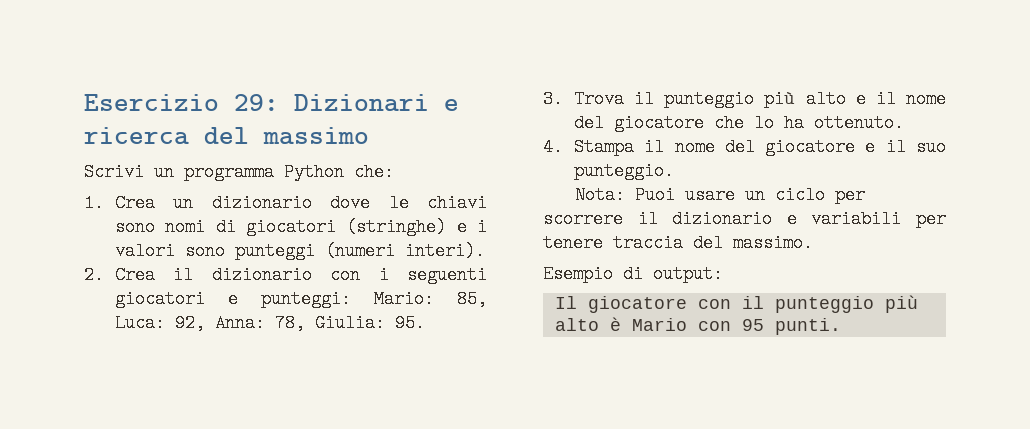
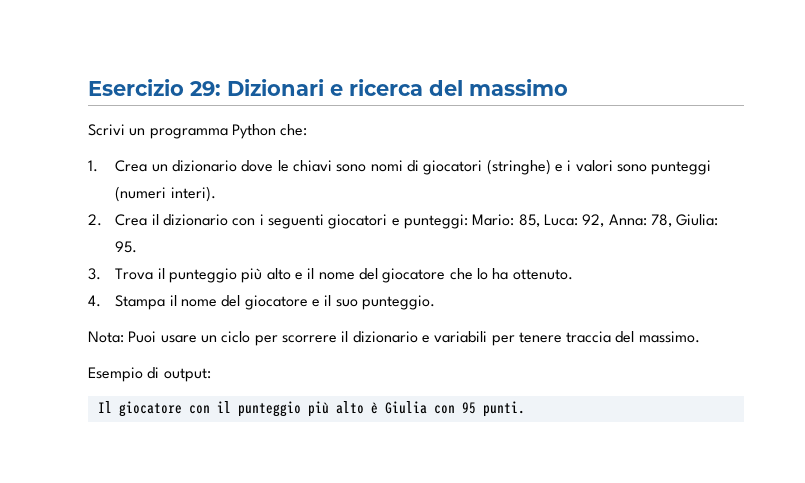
[631,318,687,331] Mario -> [384,401,427,414] Giulia

